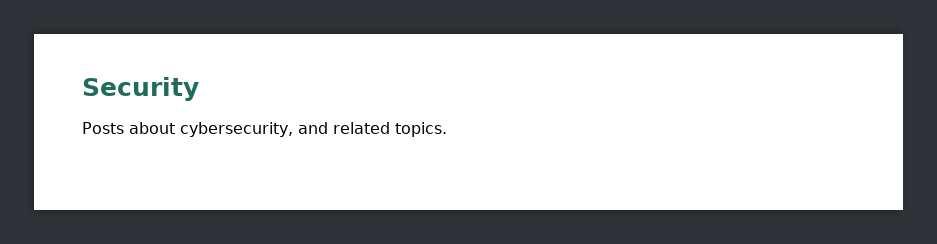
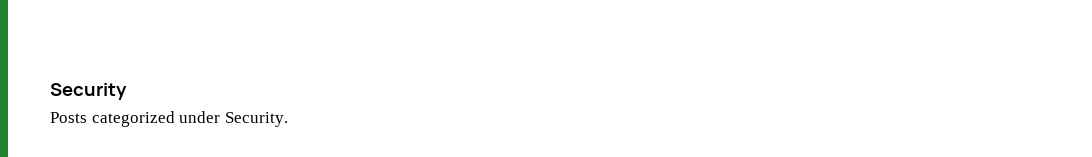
[129,122,447,137] about cybersecurity, and related topics. -> [91,111,288,127] categorized under Security.

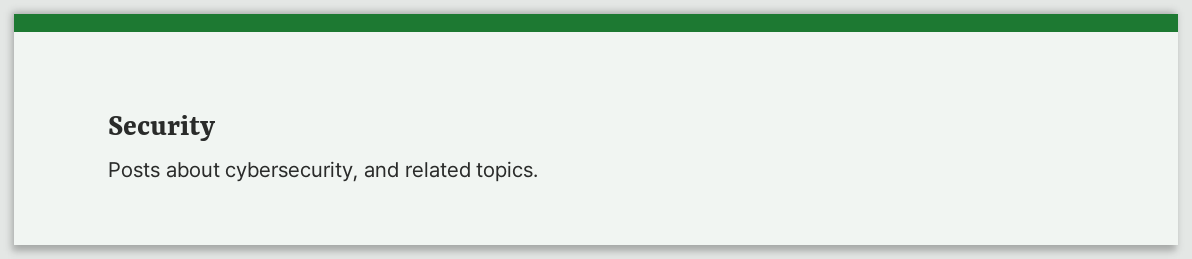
[91,111,288,127] categorized under Security. -> [165,161,539,182] about cybersecurity, and related topics.

